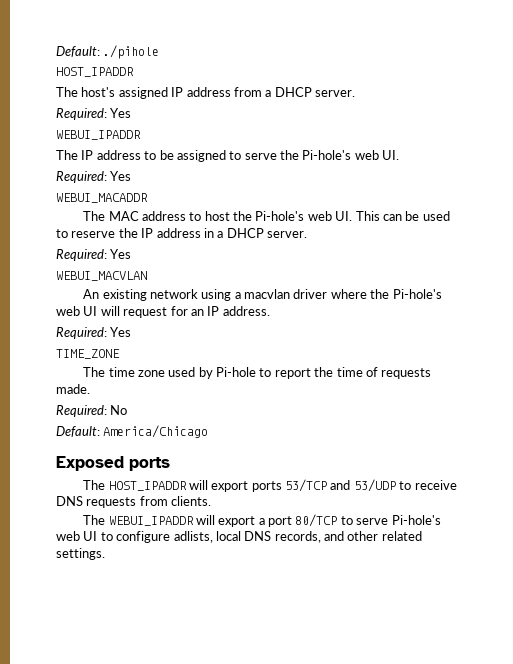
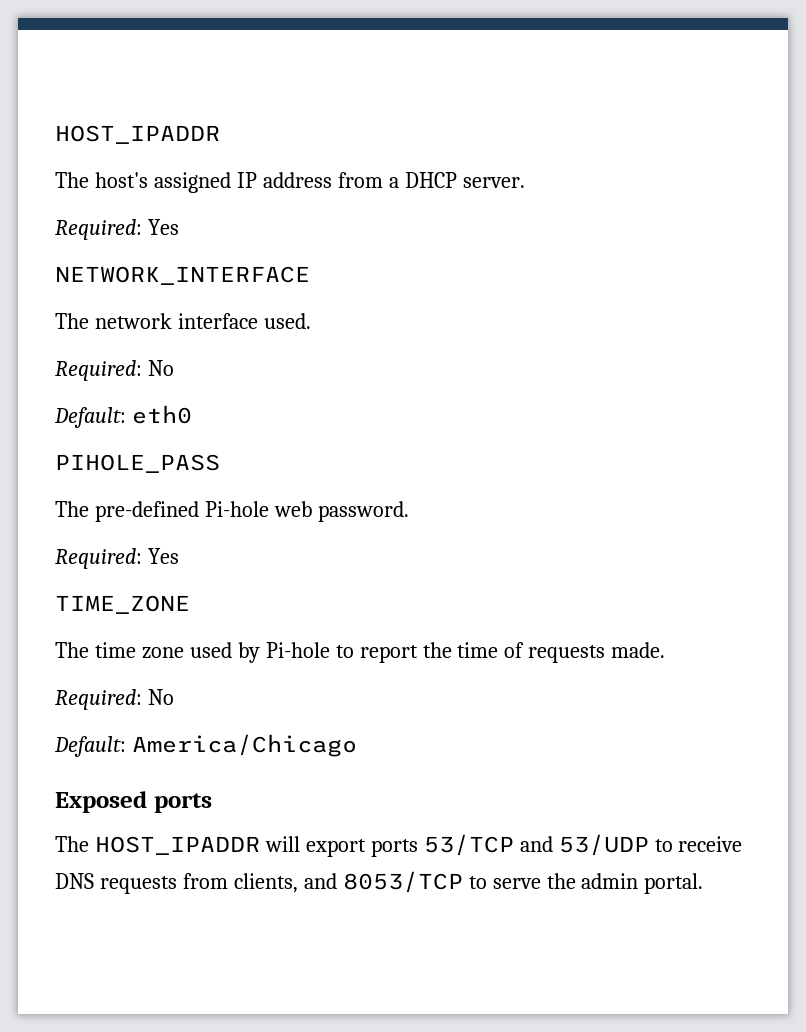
[56,45,160,59] Default: ./pihole // -> (55, 134) none
[56,130,141,140] [56,150,400,162] [56,171,132,183] [56,193,148,203] [83,211,450,221] [56,228,307,238] [56,249,132,261] [56,271,147,281] [83,289,442,301] [56,306,270,318] WEBUI_IPADDR // The IP address to be assigned to serve the Pi-hole's web UI. // Required: Yes // WEBUI_MACADDR // The MAC address to host the Pi-hole's web UI. This can be used to reserve the IP address in a DHCP server. // Required: Yes // WEBUI_MACVLAN // An existing network using a macvlan driver where the Pi-hole's web UI will request for an IP address. -> [55,266,310,285] [55,313,311,329] [55,360,174,381] [54,405,192,428] [55,454,220,473] [55,501,409,522] NETWORK_INTERFACE // The network interface used. // Required: No // Default: eth0 // PIHOLE_PASS // The pre-defined Pi-hole web password.
[171,496,212,506] [83,514,441,527] [56,531,422,543] [56,548,105,560] clients. // The WEBUI_IPADDR will export a port 80/TCP to serve Pi-hole's web UI to configure adlists, local DNS records, and other related settings. -> [233,871,704,894] clients, and 8053/TCP to serve the admin portal.

